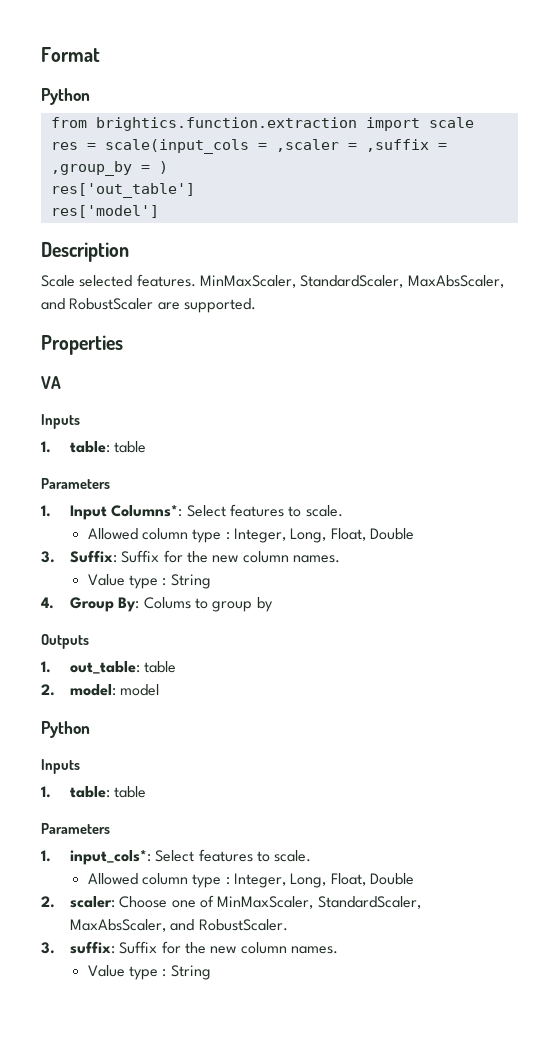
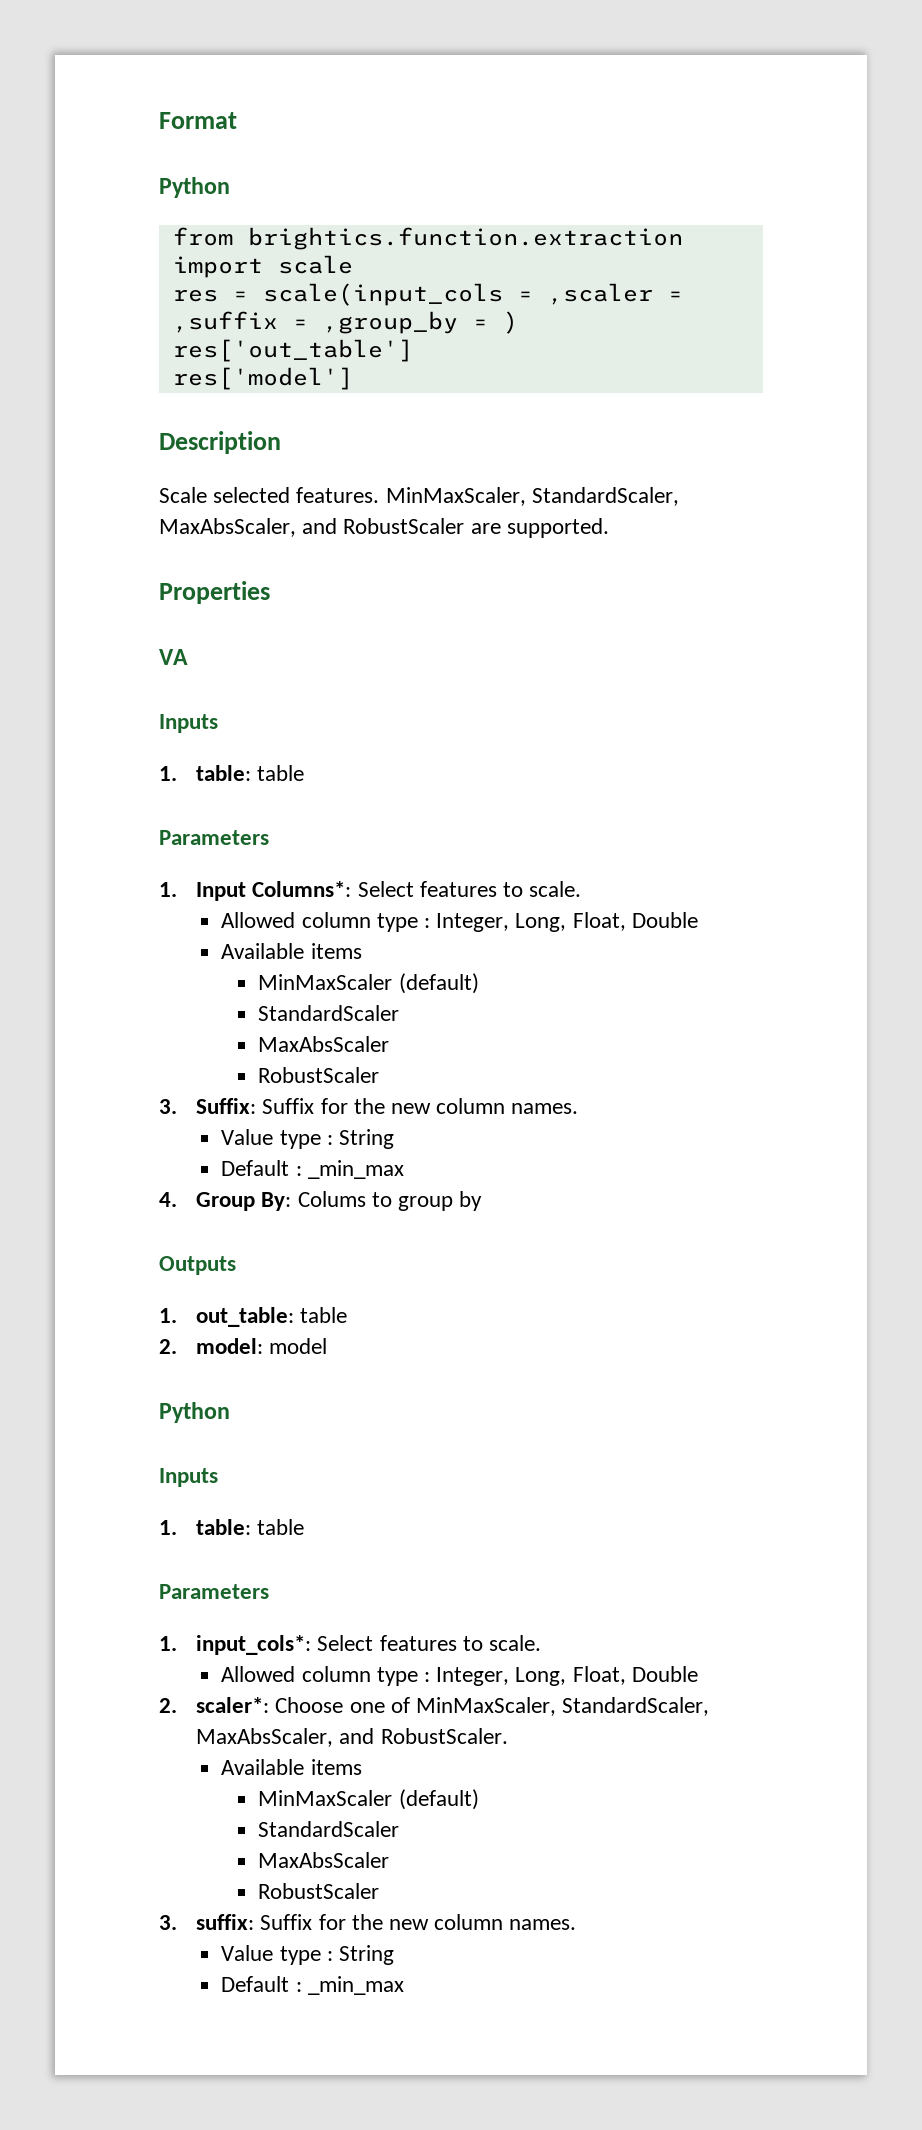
(414, 534) none -> [221,943,362,959] [258,973,479,994] [258,1005,400,1021] [258,1036,390,1052] [258,1067,380,1083] // Available items // MinMaxScaler (default) // StandardScaler // MaxAbsScaler // RobustScaler
(211, 581) none -> [221,1160,404,1179] // Default : _min_max
[70,896,116,908] scaler: -> [196,1697,270,1713] scaler*:
(288, 925) none -> [221,1759,362,1775] [258,1789,479,1810] [258,1821,400,1837] [258,1852,390,1868] [258,1883,380,1899] // Available items // MinMaxScaler (default) // StandardScaler // MaxAbsScaler // RobustScaler
(211, 972) none -> [221,1976,404,1995] // Default : _min_max

